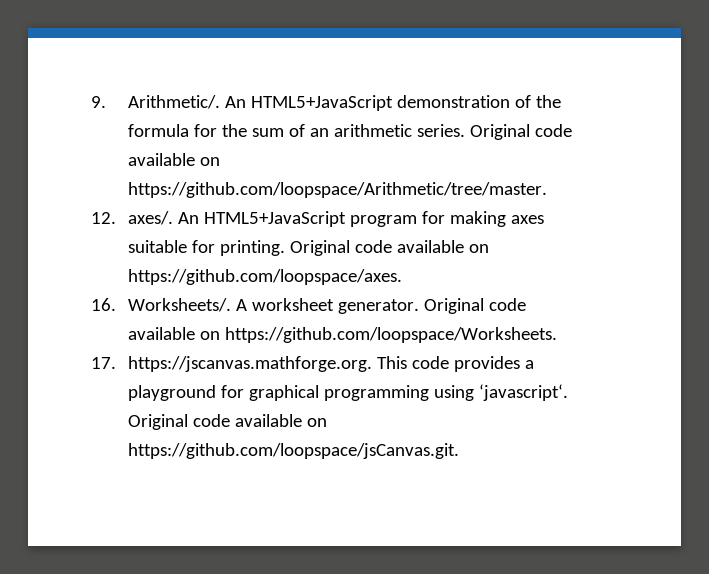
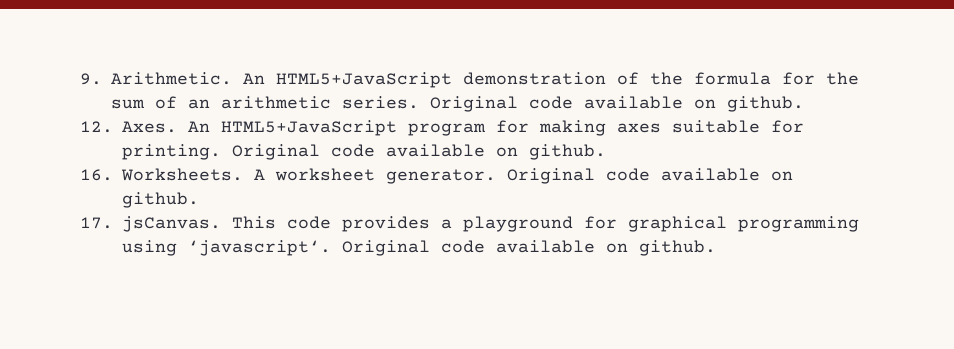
[127,95,220,109] Arithmetic/. -> [111,72,232,85] Arithmetic.
[127,182,547,198] https://github.com/loopspace/Arithmetic/tree/master. -> [727,96,804,112] github.
[127,211,173,225] axes/. -> [122,121,177,133] Axes.
[127,269,402,285] https://github.com/loopspace/axes. -> [529,144,606,160] github.
[127,298,231,312] Worksheets/. -> [121,168,243,181] Worksheets.
[224,327,557,343] https://github.com/loopspace/Worksheets. -> [122,192,199,208] github.
[127,356,372,372] https://jscanvas.mathforge.org. -> [122,216,221,232] jsCanvas.
[127,443,459,459] https://github.com/loopspace/jsCanvas.git. -> [639,240,716,256] github.

